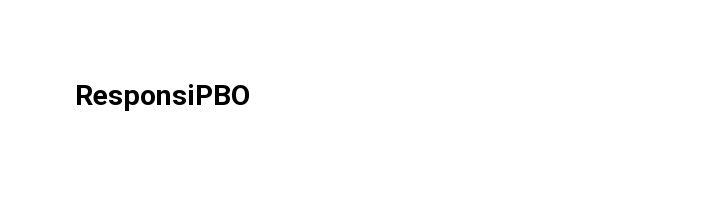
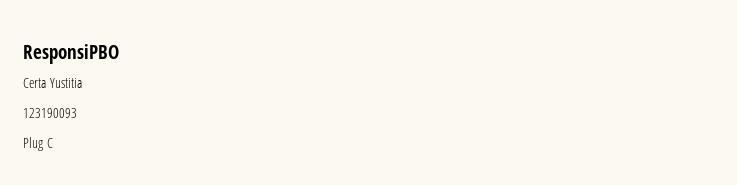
(250, 97) none -> [23,78,82,88] [23,108,77,118] [23,137,53,151] // Certa Yustitia // 123190093 // Plug C

